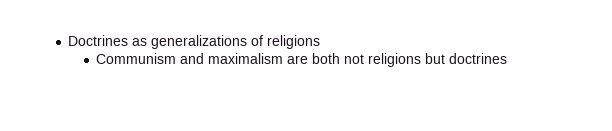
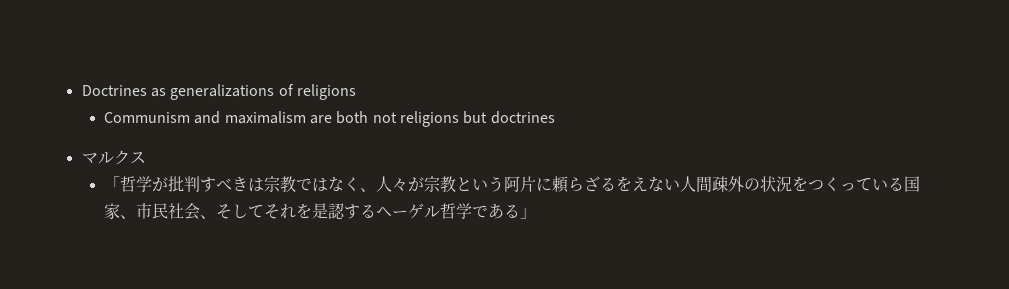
(508, 58) none -> [81,150,146,165] [104,176,921,193] [104,203,537,220] // マルクス // 「哲学が批判すべきは宗教ではなく、人々が宗教という阿片に頼らざるをえない人間疎外の状況をつくっている国家、市民社会、そしてそれを是認するヘーゲル哲学である」

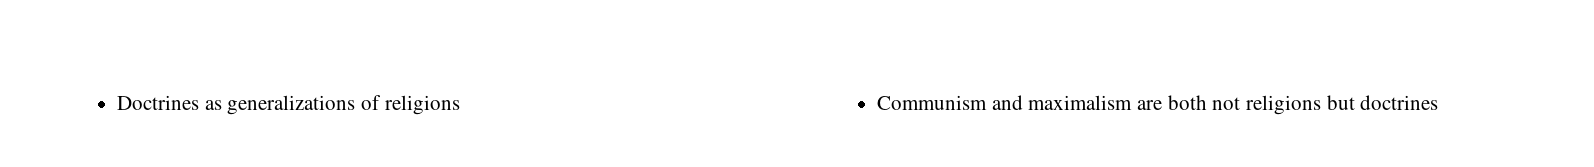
[81,150,146,165] [104,176,921,193] [104,203,537,220] // マルクス // 「哲学が批判すべきは宗教ではなく、人々が宗教という阿片に頼らざるをえない人間疎外の状況をつくっている国家、市民社会、そしてそれを是認するヘーゲル哲学である」 -> (1439, 102) none

